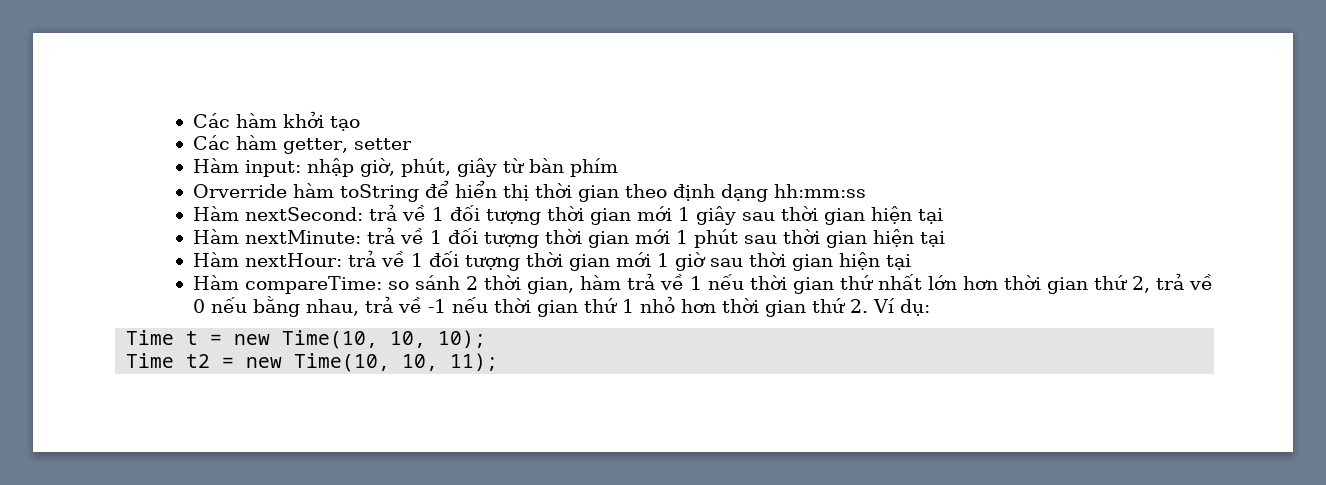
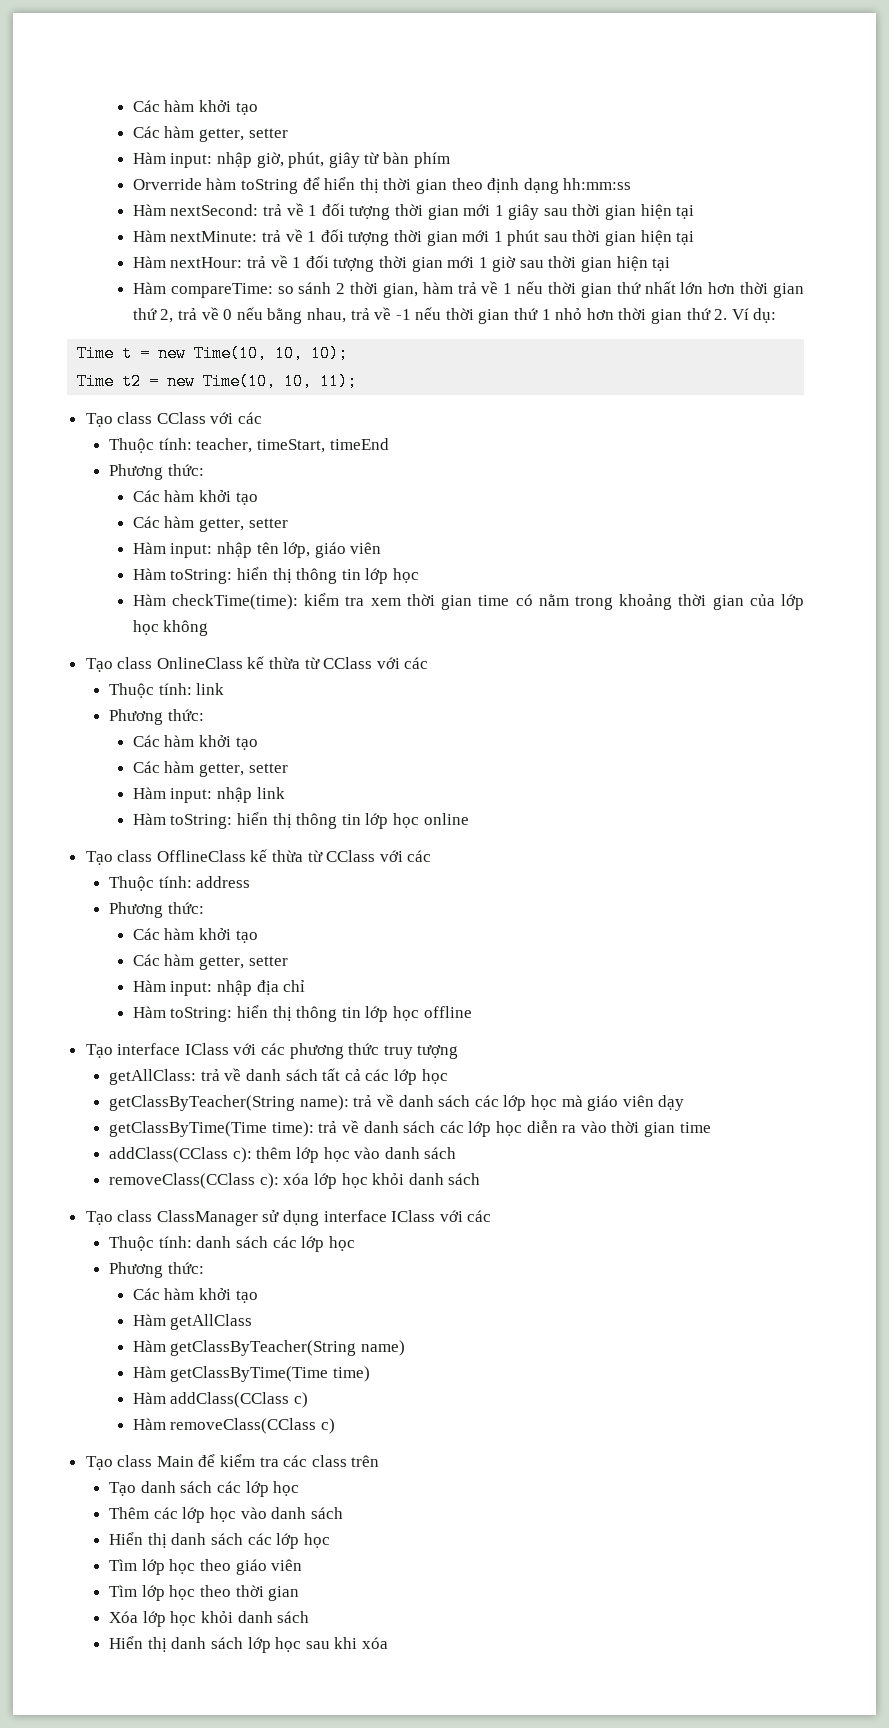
(499, 362) none -> [85,412,263,427] [109,438,389,453] [109,464,204,480] [132,490,258,505] [132,516,288,532] [132,542,382,558] [132,567,419,584] [132,593,805,610] [132,620,209,636] [85,656,429,672] [109,683,225,698] [109,709,204,725] [132,735,258,750] [132,761,288,777] [132,787,285,803] [132,812,469,829] [85,849,432,865] [109,876,251,891] [109,902,204,918] [132,928,258,943] [132,954,288,970] [132,980,306,996] [132,1005,472,1022] [85,1043,459,1059] [109,1068,448,1085] [109,1094,685,1111] [109,1120,711,1137] [109,1147,457,1163] [109,1173,481,1189] [85,1210,492,1226] [109,1236,355,1252] [109,1262,204,1278] [132,1288,258,1303] [132,1314,253,1330] [132,1340,405,1356] [132,1366,370,1382] [132,1392,308,1408] [132,1418,335,1434] [85,1454,380,1470] [109,1481,300,1497] [109,1507,343,1523] [109,1532,330,1549] [109,1559,303,1575] [109,1585,300,1601] [109,1611,310,1627] [109,1636,388,1653] // Tạo class CClass với các // Thuộc tính: teacher, timeStart, timeEnd // Phương thức: // Các hàm khởi tạo // Các hàm getter, setter // Hàm input: nhập tên lớp, giáo viên // Hàm toString: hiển thị thông tin lớp học // Hàm checkTime(time): kiểm tra xem thời gian time có nằm trong khoảng thời gian của lớp học không // Tạo class OnlineClass kế thừa từ CClass với các // Thuộc tính: link // Phương thức: // Các hàm khởi tạo // Các hàm getter, setter // Hàm input: nhập link // Hàm toString: hiển thị thông tin lớp học online // Tạo class OfflineClass kế thừa từ CClass với các // Thuộc tính: address // Phương thức: // Các hàm khởi tạo // Các hàm getter, setter // Hàm input: nhập địa chỉ // Hàm toString: hiển thị thông tin lớp học offline // Tạo interface IClass với các phương thức truy tượng // getAllClass: trả về danh sách tất cả các lớp học // getClassByTeacher(String name): trả về danh sách các lớp học mà giáo viên dạy // getClassByTime(Time time): trả về danh sách các lớp học diễn ra vào thời gian time // addClass(CClass c): thêm lớp học vào danh sách // removeClass(CClass c): xóa lớp học khỏi danh sách // Tạo class ClassManager sử dụng interface IClass với các // Thuộc tính: danh sách các lớp học // Phương thức: // Các hàm khởi tạo // Hàm getAllClass // Hàm getClassByTeacher(String name) // Hàm getClassByTime(Time time) // Hàm addClass(CClass c) // Hàm removeClass(CClass c) // Tạo class Main để kiểm tra các class trên // Tạo danh sách các lớp học // Thêm các lớp học vào danh sách // Hiển thị danh sách các lớp học // Tìm lớp học theo giáo viên // Tìm lớp học theo thời gian // Xóa lớp học khỏi danh sách // Hiển thị danh sách lớp học sau khi xóa

